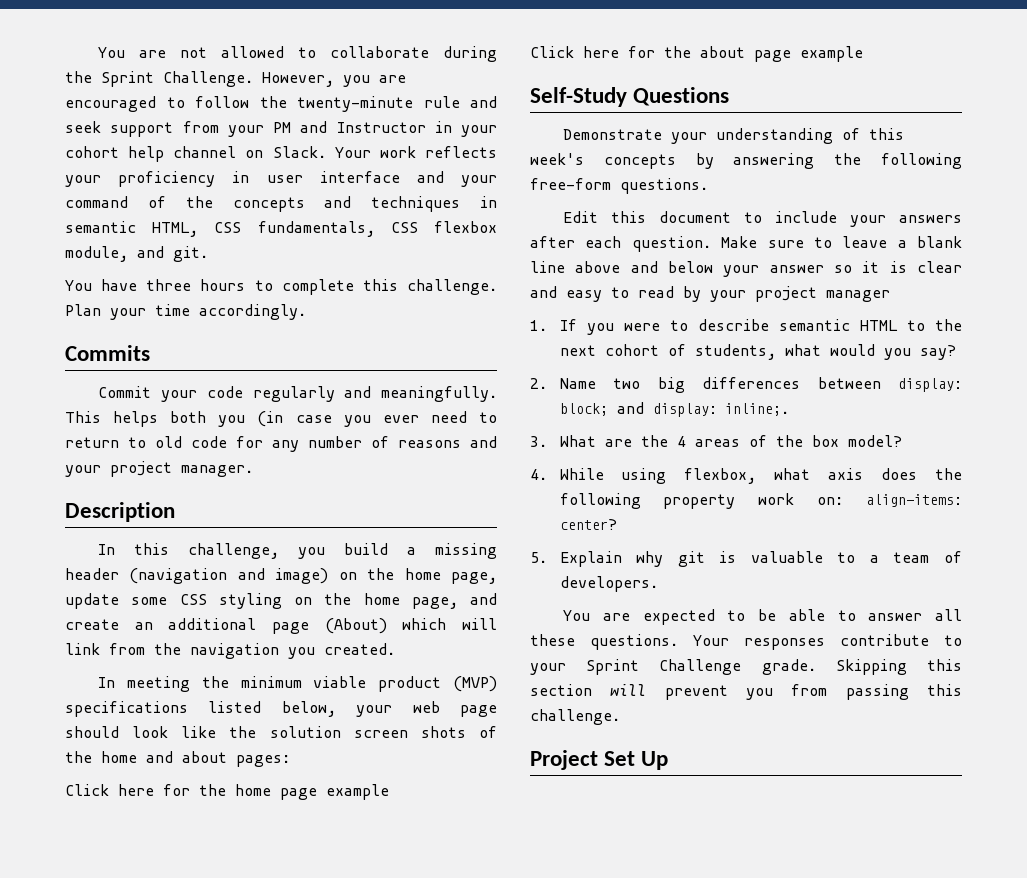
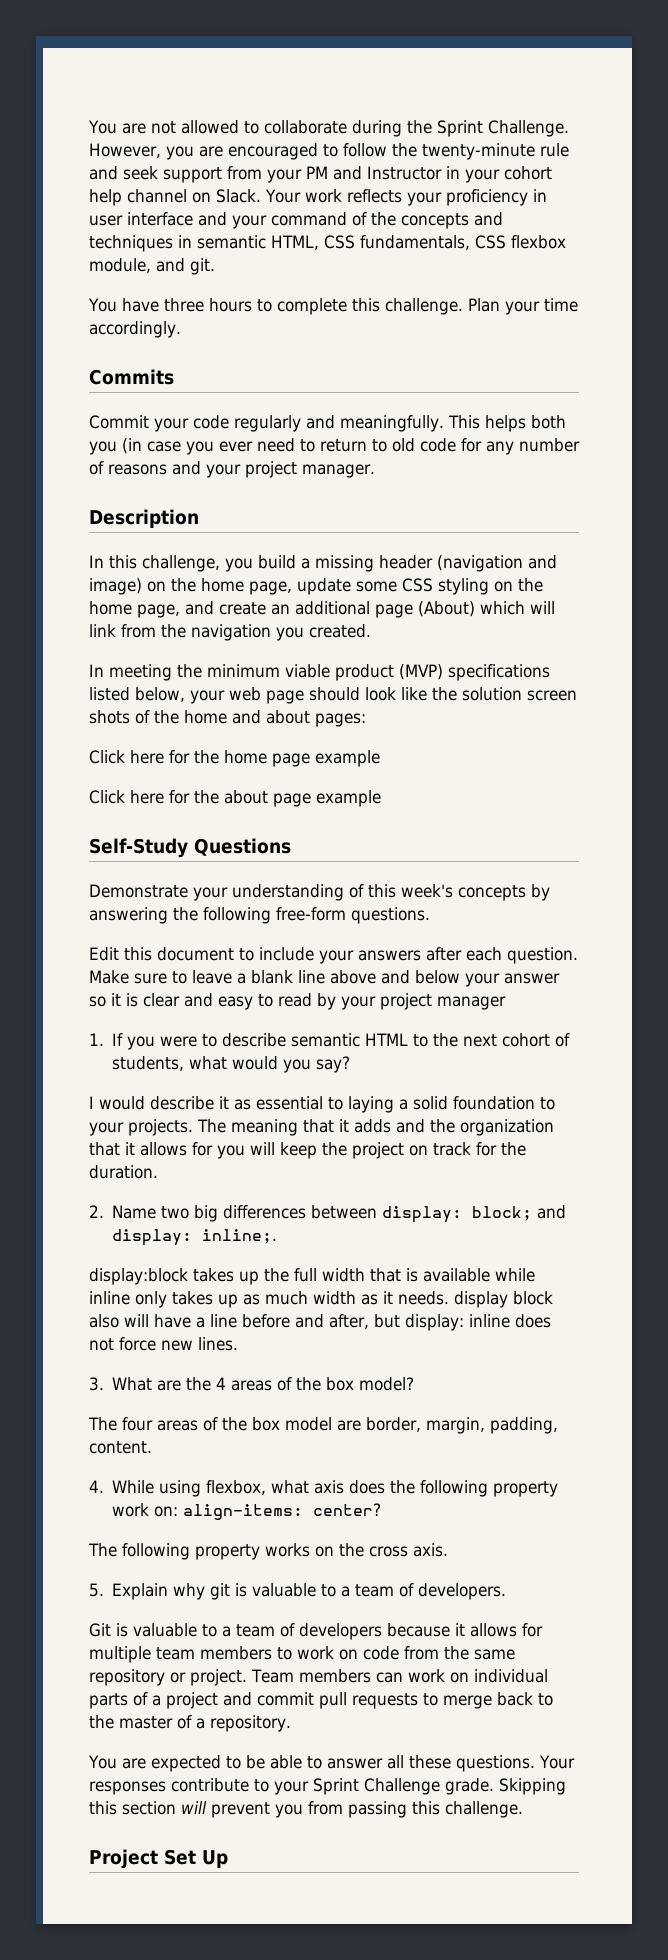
(956, 352) none -> [89,1096,555,1113] [89,1119,554,1136] [89,1142,526,1159] [89,1165,158,1179] // I would describe it as essential to laying a solid foundation to your projects. The meaning that it adds and the organization that it allows for you will keep the project on track for the duration.
(789, 409) none -> [89,1268,535,1285] [89,1291,553,1308] [89,1314,551,1331] [89,1337,238,1351] // display:block takes up the full width that is available while inline only takes up as much width as it needs. display block also will have a line before and after, but display: inline does not force new lines.
(902, 441) none -> [88,1417,558,1434] [89,1441,152,1454] // The four areas of the box model are border, margin, padding, content.
(617, 524) none -> [88,1543,448,1560] // The following property works on the cross axis.
(658, 584) none -> [89,1623,543,1640] [89,1646,515,1663] [89,1669,548,1686] [89,1692,553,1709] [89,1715,291,1732] // Git is valuable to a team of developers because it allows for multiple team members to work on code from the same repository or project. Team members can work on individual parts of a project and commit pull requests to merge back to the master of a repository.

